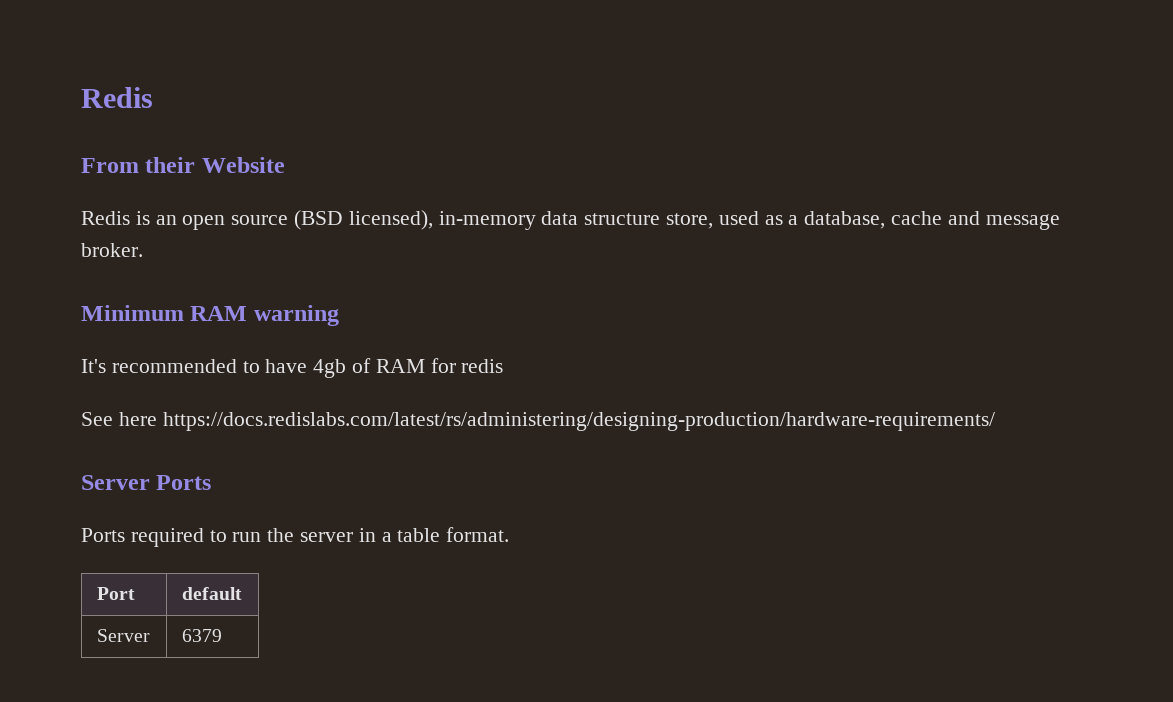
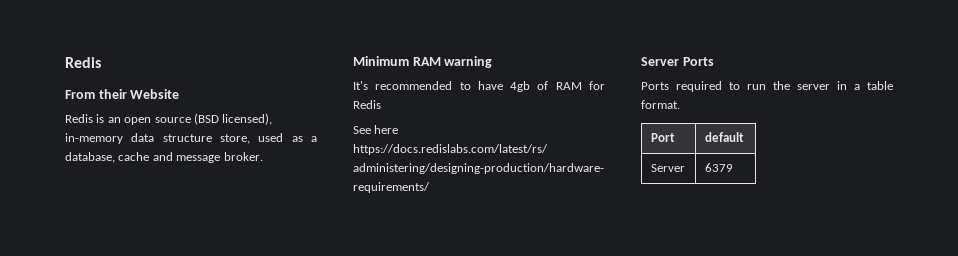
[461,359,504,373] redis -> [353,100,381,109] Redis

